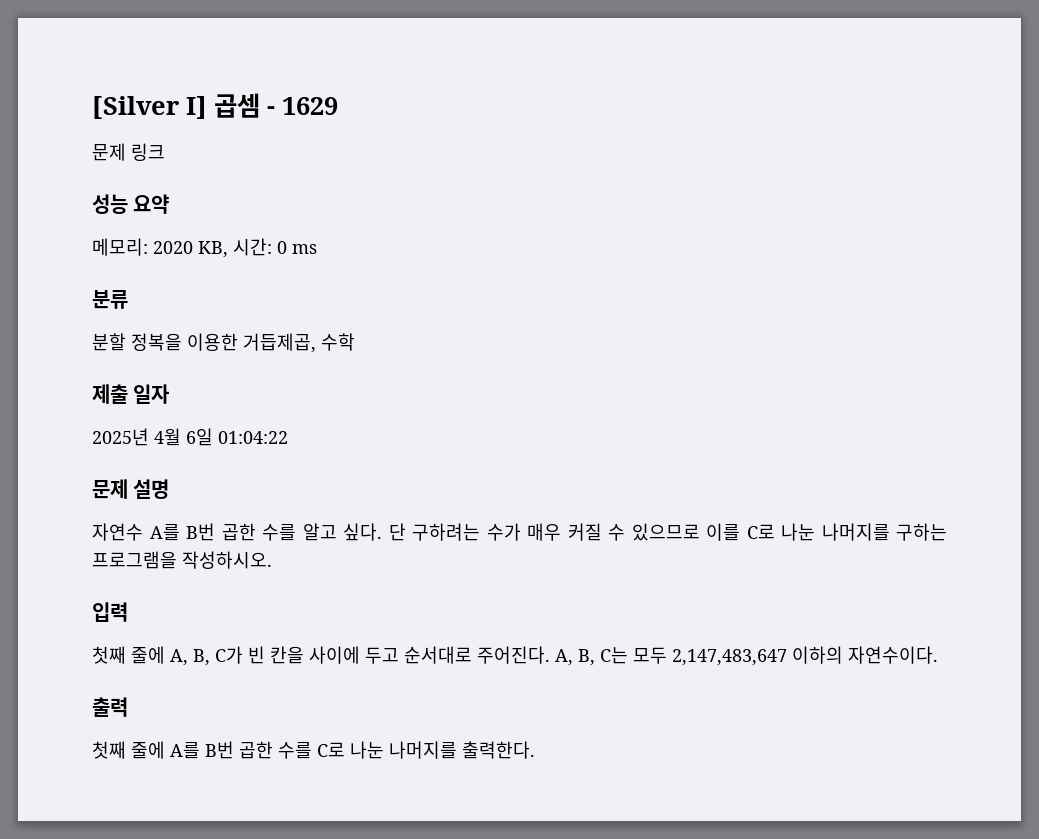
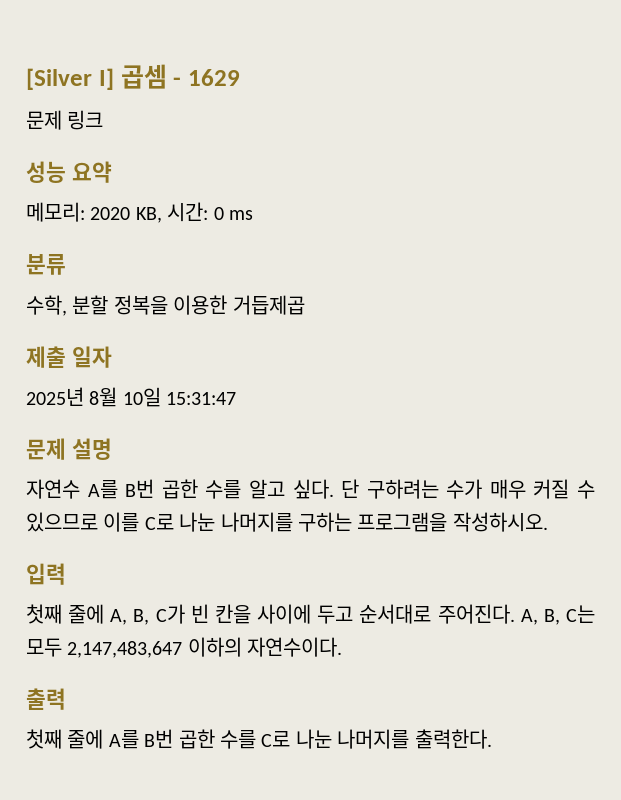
(128, 299) none -> [26,295,67,316] 수학,
[243,333,355,353] 거듭제곱, 수학 -> [232,295,305,315] 거듭제곱
[154,428,288,446] 4월 6일 01:04:22 -> [89,387,237,407] 8월 10일 15:31:47

